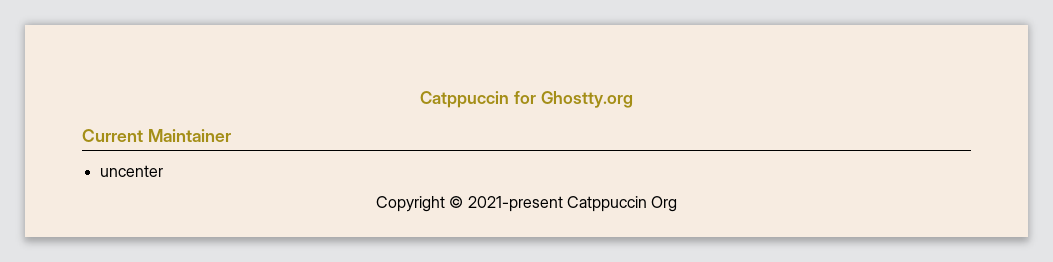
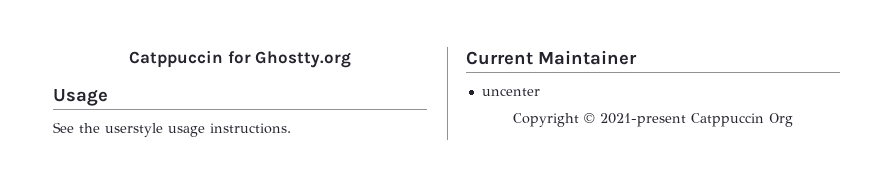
(633, 99) none -> [53,89,108,106] [53,122,291,137] // Usage // See the userstyle usage instructions.

